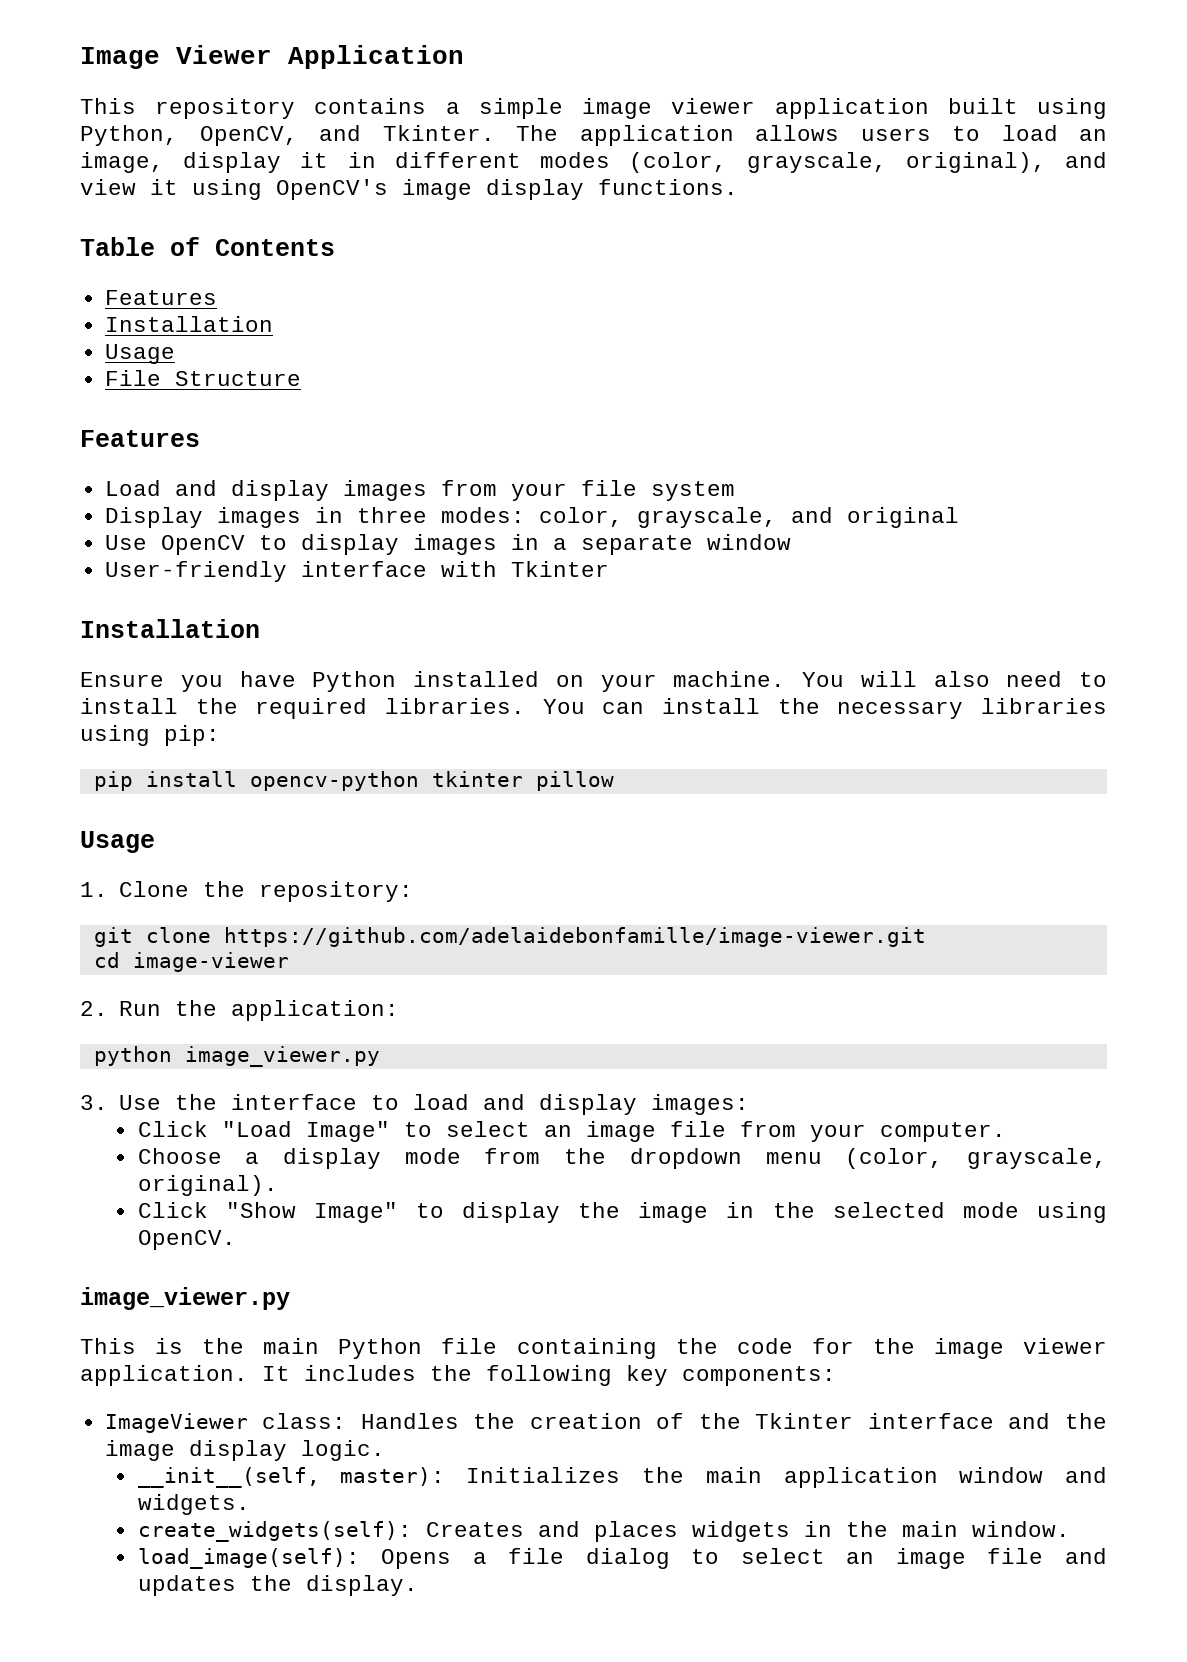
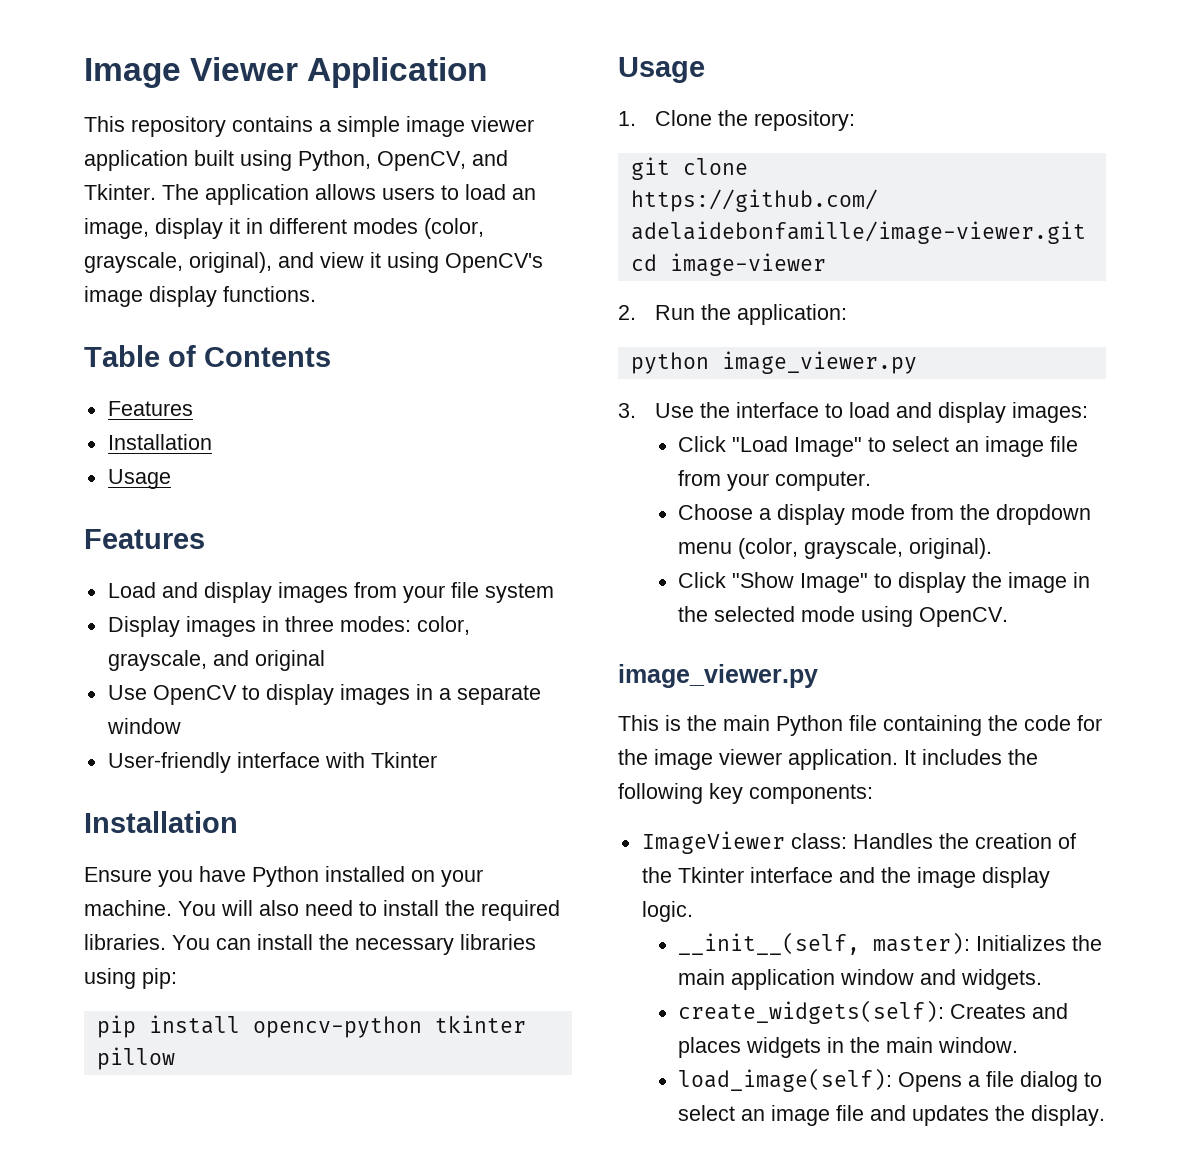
[104,370,301,386] // File Structure -> (171, 479) none

